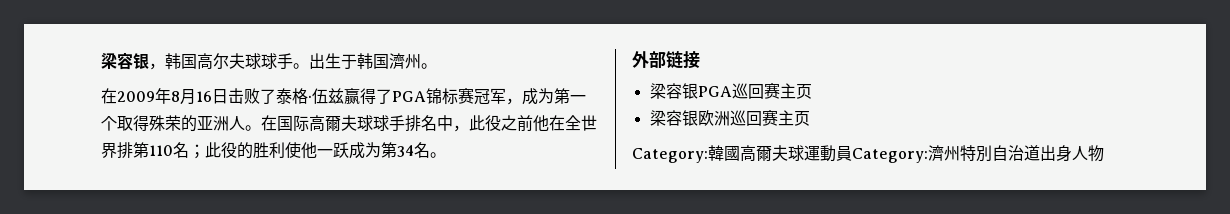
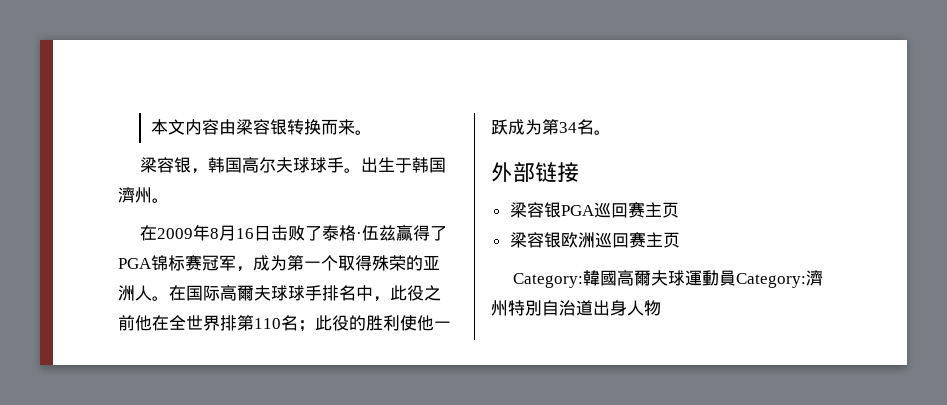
(101, 61) none -> [150,119,372,135] 本文内容由梁容银转换而来。 //

